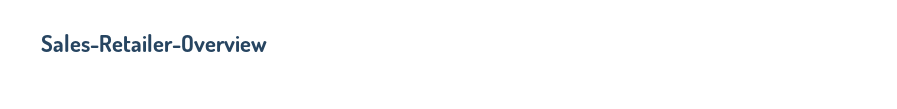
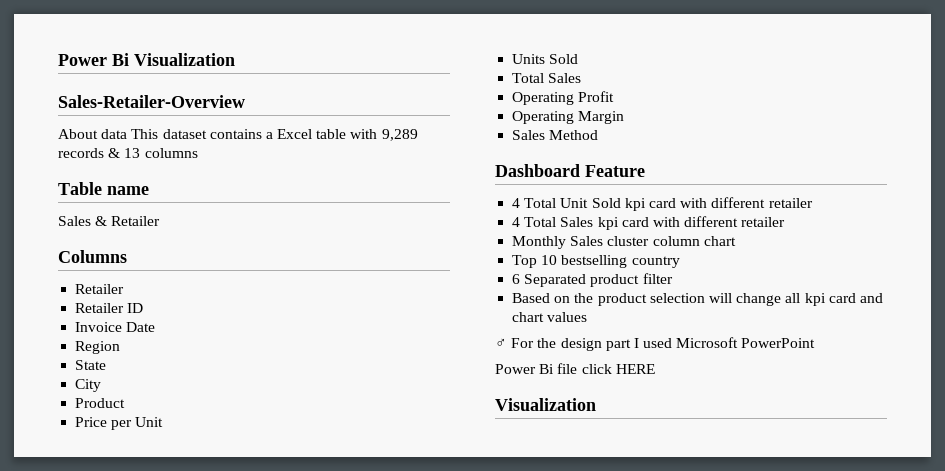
[41,34,267,52] Sales-Retailer-Overview -> [58,53,235,66] [58,95,245,108] [58,129,418,141] [58,148,198,158] [58,182,149,195] [58,216,161,226] [58,250,127,263] [75,284,125,294] [75,303,144,313] [75,322,156,332] [75,341,121,354] [75,360,107,370] [75,379,102,392] [75,398,126,408] [75,417,164,430] [512,54,579,64] [512,73,582,83] [512,91,615,105] [512,111,625,124] [512,130,599,140] [495,164,645,177] [512,197,813,211] [512,216,786,230] [512,236,736,249] [512,255,680,268] [512,273,673,287] [512,293,883,306] [512,312,588,322] [495,337,816,351] [495,363,655,374] [495,398,596,411] Power Bi Visualization // Sales-Retailer-Overview // About data This dataset contains a Excel table with 9,289 records & 13 columns // Table name // Sales & Retailer // Columns // Retailer // Retailer ID // Invoice Date // Region // State // City // Product // Price per Unit // Units Sold // Total Sales // Operating Profit // Operating Margin // Sales Method // Dashboard Feature // 4 Total Unit Sold kpi card with different retailer // 4 Total Sales kpi card with different retailer // Monthly Sales cluster column chart // Top 10 bestselling country // 6 Separated product filter // Based on the product selection will change all kpi card and chart values // ♂ For the design part I used Microsoft PowerPoint // Power Bi file click HERE // Visualization

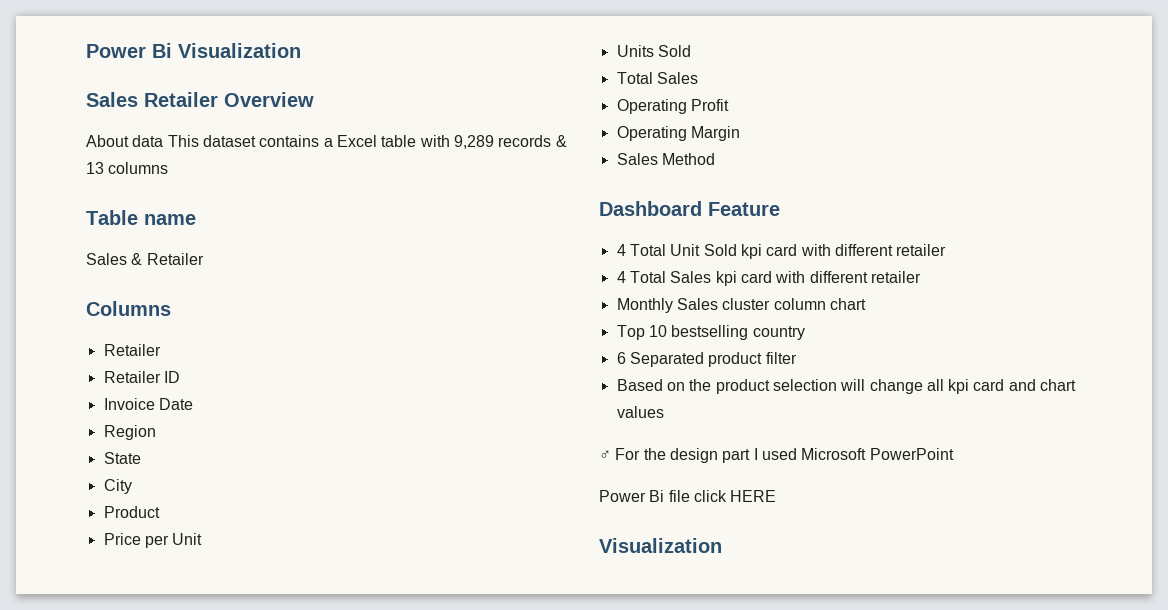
[58,95,245,108] Sales-Retailer-Overview -> [86,92,314,107] Sales Retailer Overview

